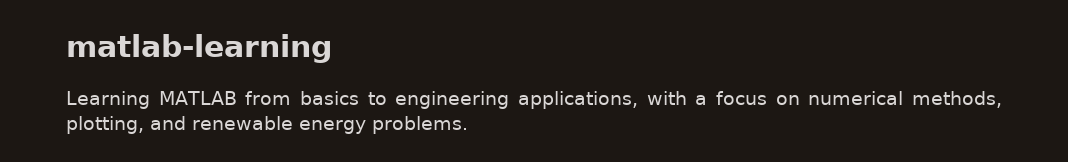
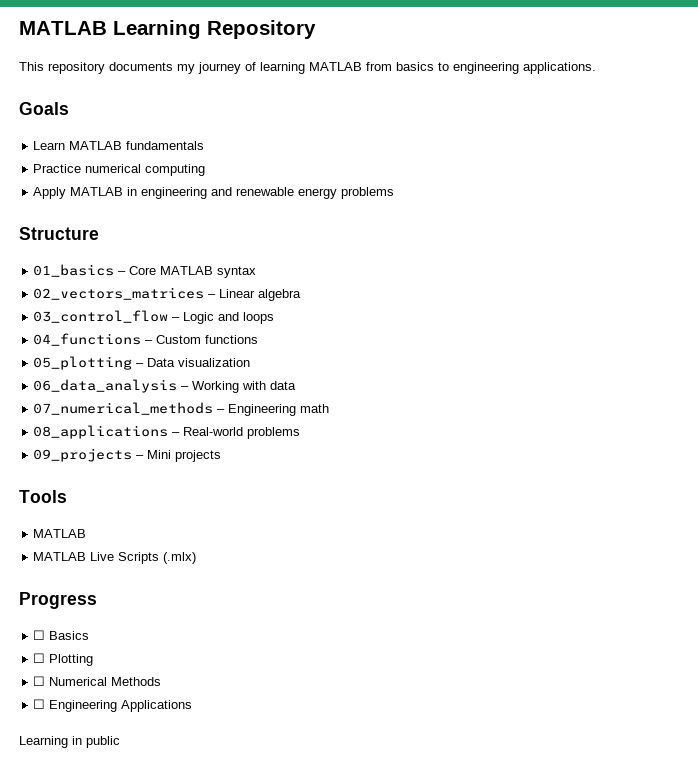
[66,34,332,63] [66,91,150,109] matlab-learning // Learning -> [19,20,316,39] [19,62,305,74] MATLAB Learning Repository // This repository documents my journey of learning
[517,91,1002,109] [66,116,468,134] applications, with a focus on numerical methods, plotting, and renewable energy problems. -> [523,62,596,74] [19,102,69,115] [33,141,205,150] [33,164,206,176] [33,187,395,199] [19,227,99,240] [33,264,257,278] [33,287,302,301] [33,310,275,324] [33,333,259,346] [33,356,251,370] [33,379,297,393] [33,402,330,416] [33,425,301,439] [33,448,222,462] [19,490,67,503] [33,529,87,538] [33,552,197,564] [19,592,97,609] [33,630,90,640] [33,653,94,666] [33,676,162,686] [33,699,193,712] [19,736,120,748] applications. // Goals // Learn MATLAB fundamentals // Practice numerical computing // Apply MATLAB in engineering and renewable energy problems // Structure // 01_basics – Core MATLAB syntax // 02_vectors_matrices – Linear algebra // 03_control_flow – Logic and loops // 04_functions – Custom functions // 05_plotting – Data visualization // 06_data_analysis – Working with data // 07_numerical_methods – Engineering math // 08_applications – Real-world problems // 09_projects – Mini projects // Tools // MATLAB // MATLAB Live Scripts (.mlx) // Progress // ☐ Basics // ☐ Plotting // ☐ Numerical Methods // ☐ Engineering Applications // Learning in public

